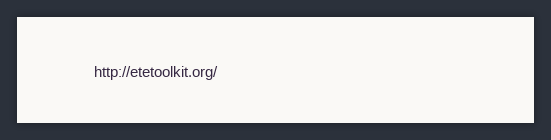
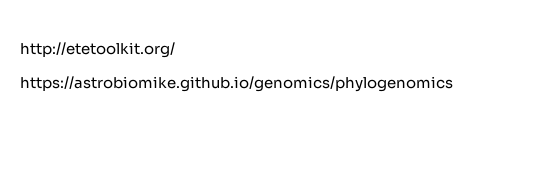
(218, 73) none -> [20,76,453,92] // https://astrobiomike.github.io/genomics/phylogenomics

